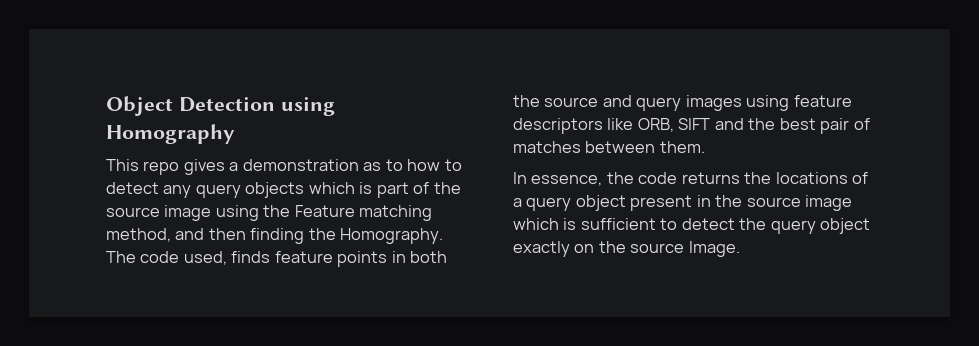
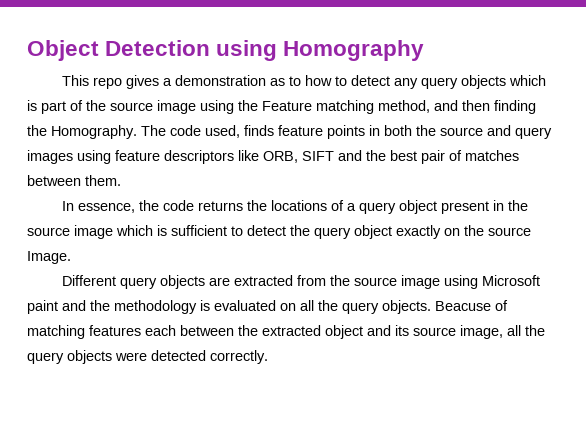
(740, 249) none -> [61,275,540,289] [27,300,508,314] [27,325,545,339] [27,350,268,364] // Different query objects are extracted from the source image using Microsoft paint and the methodology is evaluated on all the query objects. Beacuse of matching features each between the extracted object and its source image, all the query objects were detected correctly.

